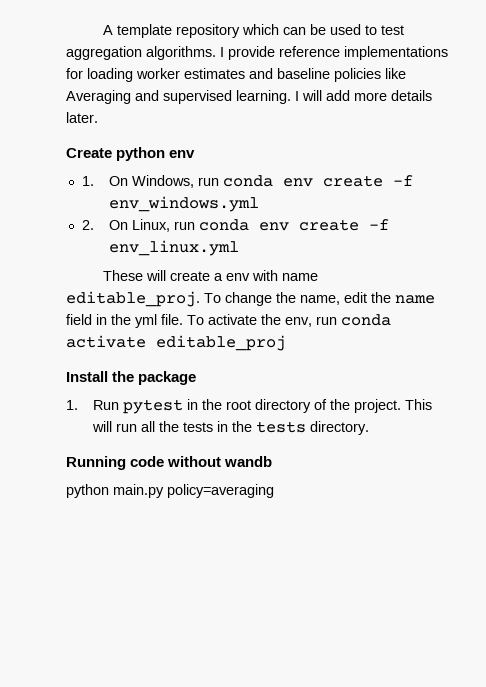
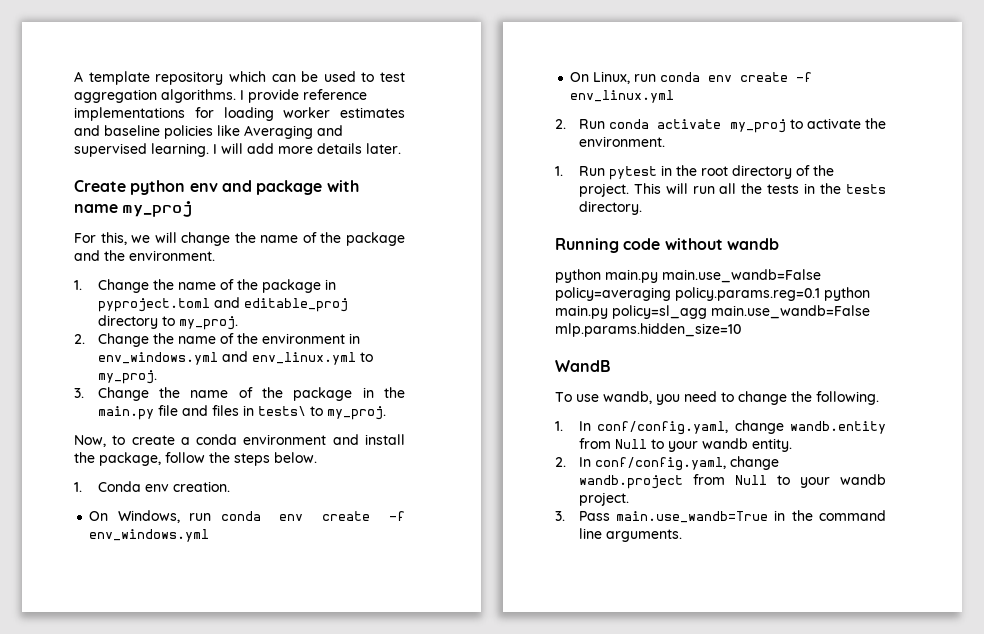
[81,176,94,186] // 1. -> [221,180,359,195] [74,201,193,217] [74,232,405,246] [74,250,215,261] [74,279,336,293] [97,297,348,312] [97,315,238,330] [74,333,360,347] [97,351,373,365] [97,370,157,384] [74,387,405,401] [97,405,386,420] [74,434,405,447] [74,452,317,466] [74,481,230,492] and package with name my_proj // For this, we will change the name of the package and the environment. // 1. Change the name of the package in pyproject.toml and editable_proj directory to my_proj. // 2. Change the name of the environment in env_windows.yml and env_linux.yml to my_proj. // 3. Change the name of the package in the main.py file and files in tests\ to my_proj. // Now, to create a conda environment and install the package, follow the steps below. // 1. Conda env creation. //
[81,220,94,230] 2. -> (210, 535) none
[103,270,319,281] [66,291,435,307] [66,314,391,328] [66,335,286,351] [66,371,197,385] These will create a env with name editable_proj. To change the name, edit the name field in the yml file. To activate the env, run conda activate editable_proj // Install the package -> [555,118,886,133] [578,136,665,147] 2. Run conda activate my_proj to activate the environment.
[167,484,274,498] policy=averaging -> [662,269,821,283] [555,287,870,301] [555,305,870,319] [555,323,741,337] [555,360,610,372] [555,391,879,405] [555,420,886,435] [578,438,792,452] [555,456,779,471] [578,474,886,489] [578,492,629,506] [555,510,886,523] [578,528,682,542] main.use_wandb=False policy=averaging policy.params.reg=0.1 python main.py policy=sl_agg main.use_wandb=False mlp.params.hidden_size=10 // WandB // To use wandb, you need to change the following. // 1. In conf/config.yaml, change wandb.entity from Null to your wandb entity. // 2. In conf/config.yaml, change wandb.project from Null to your wandb project. // 3. Pass main.use_wandb=True in the command line arguments.

